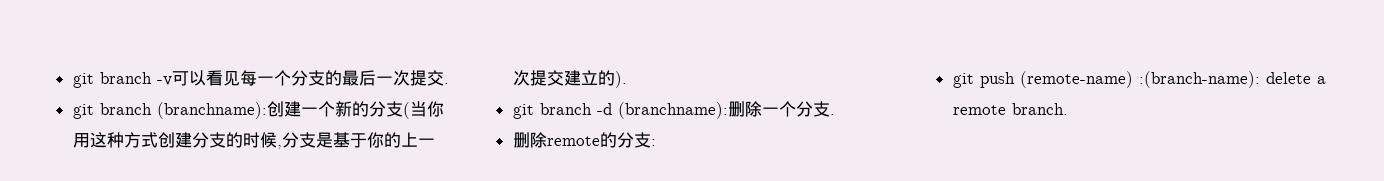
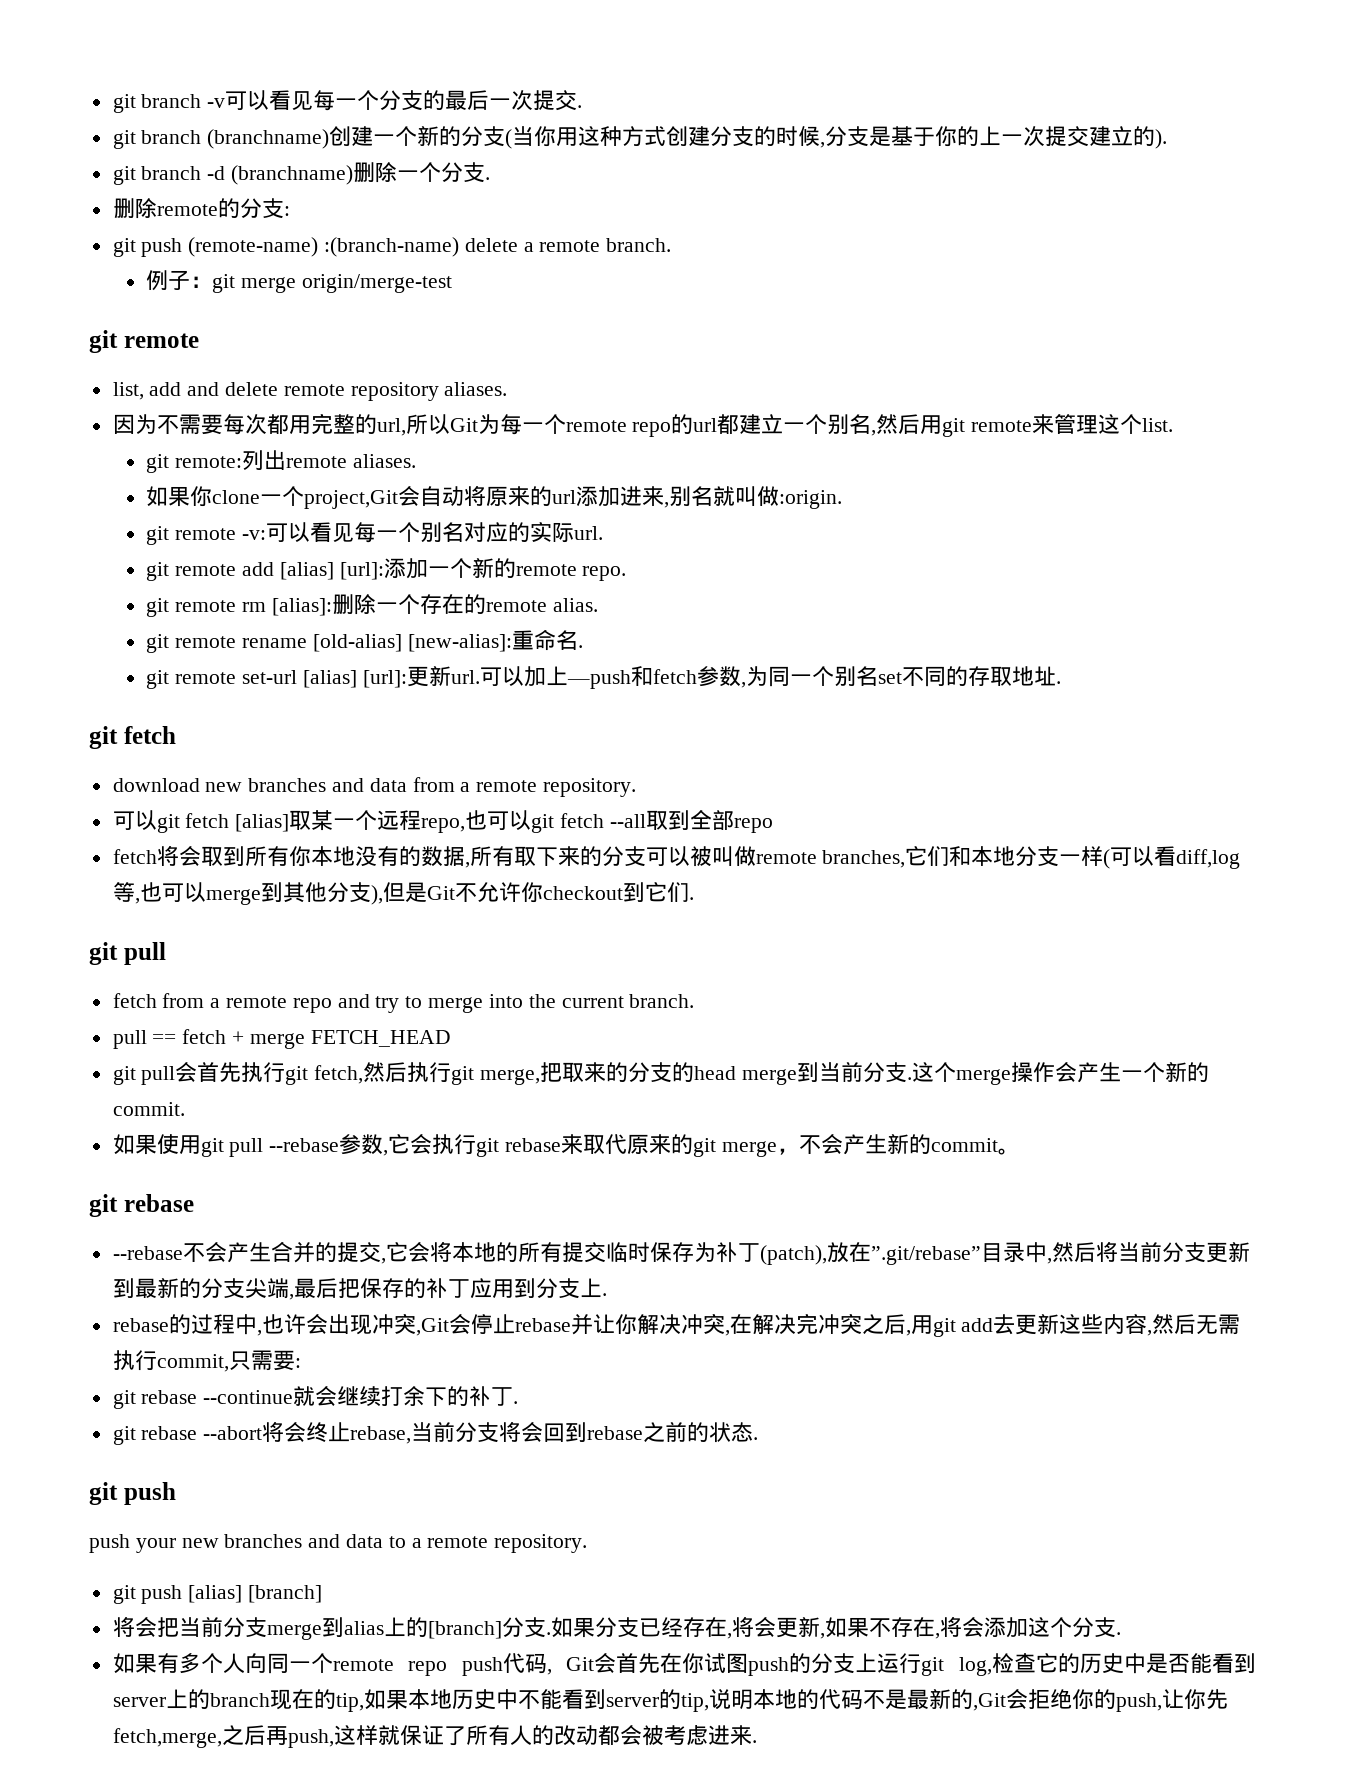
[156,102,267,119] (branchname): -> [207,129,330,149] (branchname)
[617,102,728,119] (branchname): -> [231,165,354,185] (branchname)
[1138,71,1260,88] :(branch-name): -> [324,237,460,257] :(branch-name)
(1068, 109) none -> [146,270,453,293] [89,330,199,353] [112,382,508,401] [112,413,1174,437] [146,450,417,473] [146,485,843,509] [146,522,604,545] [146,558,627,581] [146,594,598,617] [146,629,583,653] [146,666,1061,689] [89,726,176,749] [112,777,637,797] [112,810,773,833] [112,845,1241,869] [112,882,694,905] [89,942,166,965] [112,993,695,1013] [112,1029,451,1049] [112,1061,1209,1085] [112,1102,185,1116] [112,1134,1020,1157] [89,1194,194,1217] [112,1241,1250,1265] [112,1278,607,1300] [112,1313,1241,1337] [112,1350,301,1372] [112,1386,519,1409] [112,1421,759,1445] [89,1482,176,1505] [89,1534,588,1553] [112,1585,323,1604] [112,1616,1121,1640] [112,1653,1256,1676] [112,1689,1228,1712] [112,1725,757,1748] // 例子：git merge origin/merge-test // git remote // list, add and delete remote repository aliases. // 因为不需要每次都用完整的url,所以Git为每一个remote repo的url都建立一个别名,然后用git remote来管理这个list. // git remote:列出remote aliases. // 如果你clone一个project,Git会自动将原来的url添加进来,别名就叫做:origin. // git remote -v:可以看见每一个别名对应的实际url. // git remote add [alias] [url]:添加一个新的remote repo. // git remote rm [alias]:删除一个存在的remote alias. // git remote rename [old-alias] [new-alias]:重命名. // git remote set-url [alias] [url]:更新url.可以加上—push和fetch参数,为同一个别名set不同的存取地址. // git fetch // download new branches and data from a remote repository. // 可以git fetch [alias]取某一个远程repo,也可以git fetch --all取到全部repo // fetch将会取到所有你本地没有的数据,所有取下来的分支可以被叫做remote branches,它们和本地分支一样(可以看diff,log等,也可以merge到其他分支),但是Git不允许你checkout到它们. // git pull // fetch from a remote repo and try to merge into the current branch. // pull == fetch + merge FETCH_HEAD // git pull会首先执行git fetch,然后执行git merge,把取来的分支的head merge到当前分支.这个merge操作会产生一个新的commit. // 如果使用git pull --rebase参数,它会执行git rebase来取代原来的git merge，不会产生新的commit。 // git rebase // --rebase不会产生合并的提交,它会将本地的所有提交临时保存为补丁(patch),放在”.git/rebase”目录中,然后将当前分支更新到最新的分支尖端,最后把保存的补丁应用到分支上. // rebase的过程中,也许会出现冲突,Git会停止rebase并让你解决冲突,在解决完冲突之后,用git add去更新这些内容,然后无需执行commit,只需要: // git rebase --continue就会继续打余下的补丁. // git rebase --abort将会终止rebase,当前分支将会回到rebase之前的状态. // git push // push your new branches and data to a remote repository. // git push [alias] [branch] // 将会把当前分支merge到alias上的[branch]分支.如果分支已经存在,将会更新,如果不存在,将会添加这个分支. // 如果有多个人向同一个remote repo push代码, Git会首先在你试图push的分支上运行git log,检查它的历史中是否能看到server上的branch现在的tip,如果本地历史中不能看到server的tip,说明本地的代码不是最新的,Git会拒绝你的push,让你先fetch,merge,之后再push,这样就保证了所有人的改动都会被考虑进来.

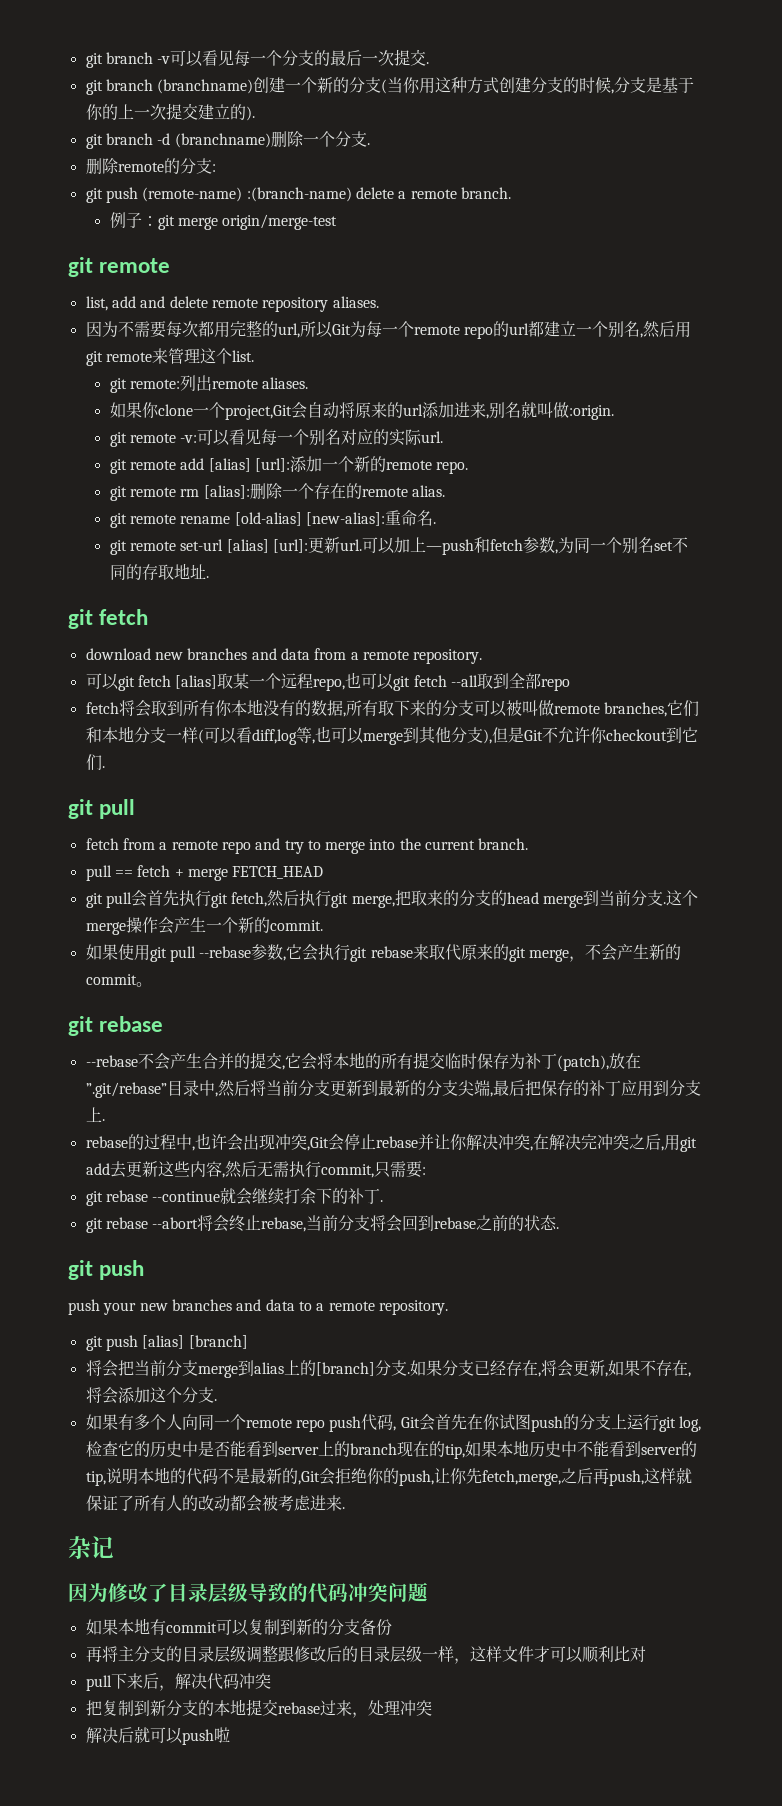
(757, 1741) none -> [68,1536,114,1559] [68,1582,428,1603] [85,1618,392,1636] [85,1645,646,1664] [85,1673,271,1691] [85,1699,432,1718] [85,1727,230,1745] // 杂记 // 因为修改了目录层级导致的代码冲突问题 // 如果本地有commit可以复制到新的分支备份 // 再将主分支的目录层级调整跟修改后的目录层级一样，这样文件才可以顺利比对 // pull下来后，解决代码冲突 // 把复制到新分支的本地提交rebase过来，处理冲突 // 解决后就可以push啦

